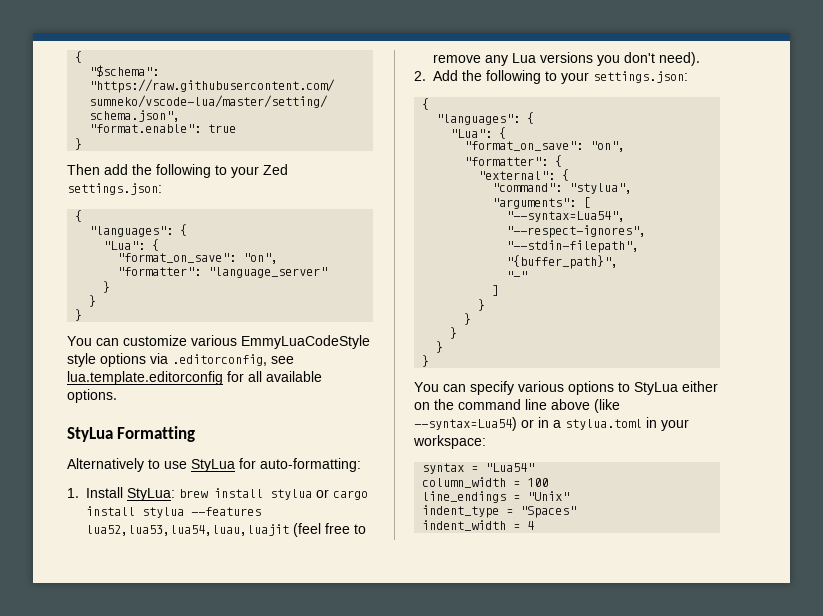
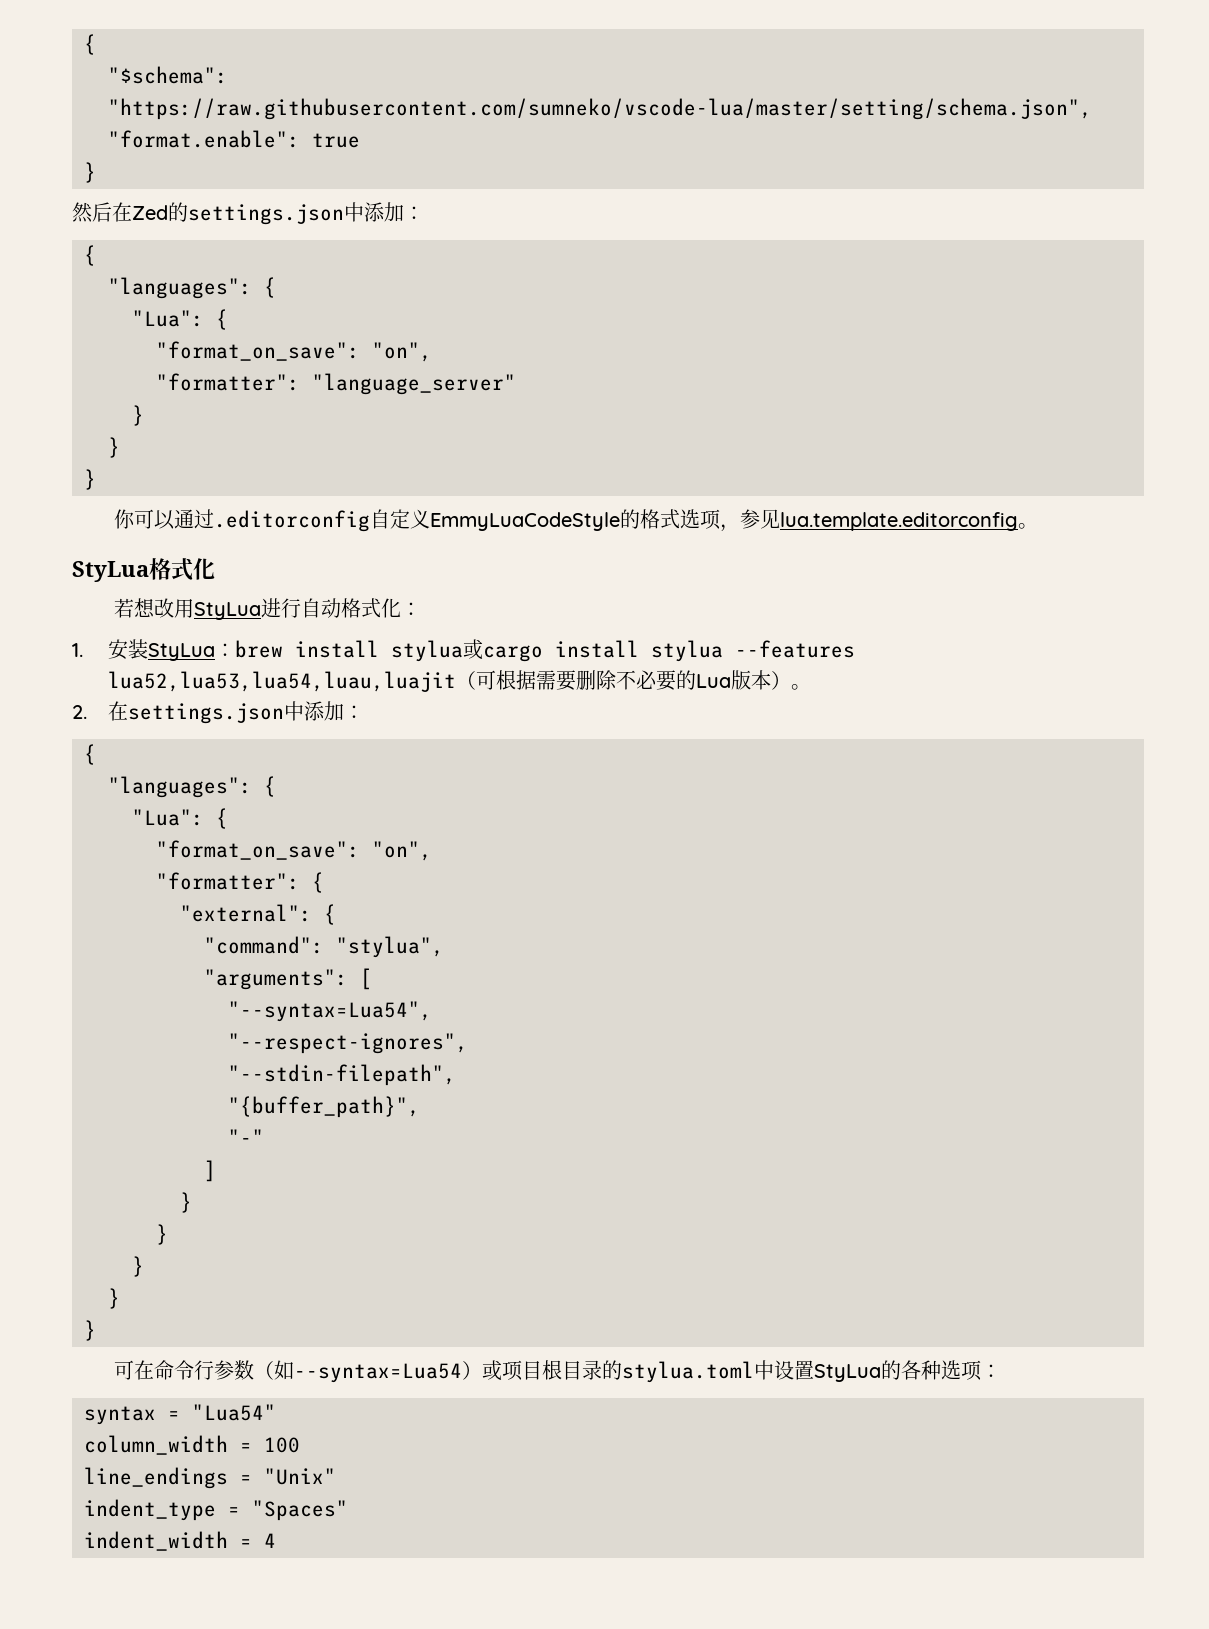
[67,164,288,178] [67,183,162,195] Then add the following to your Zed settings.json: -> [72,202,424,225] 然后在Zed的settings.json中添加：
[67,335,370,349] [67,353,294,367] [67,371,322,385] [67,389,117,403] [67,426,196,442] [67,458,361,472] You can customize various EmmyLuaCodeStyle style options via .editorconfig, see lua.template.editorconfig for all available options. // StyLua Formatting // Alternatively to use StyLua for auto-formatting: -> [114,509,1039,532] [72,558,215,582] [114,598,422,620] 你可以通过.editorconfig自定义EmmyLuaCodeStyle的格式选项，参见lua.template.editorconfig。 // StyLua格式化 // 若想改用StyLua进行自动格式化：
[86,487,175,501] Install StyLua: -> [108,639,236,661] 安装StyLua：
[316,489,329,498] or -> [463,639,484,660] 或
[293,523,366,537] [433,52,700,66] [414,70,688,84] (feel free to remove any Lua versions you don't need). // 2. Add the following to your settings.json: -> [456,670,812,691] [72,701,365,724] （可根据需要删除不必要的Lua版本）。 // 2.在settings.json中添加：
[414,381,718,395] [414,399,620,413] [414,417,689,431] [413,435,486,449] You can specify various options to StyLua either on the command line above (like --syntax=Lua54) or in a stylua.toml in your workspace: -> [114,1360,1002,1383] 可在命令行参数（如--syntax=Lua54）或项目根目录的stylua.toml中设置StyLua的各种选项：

